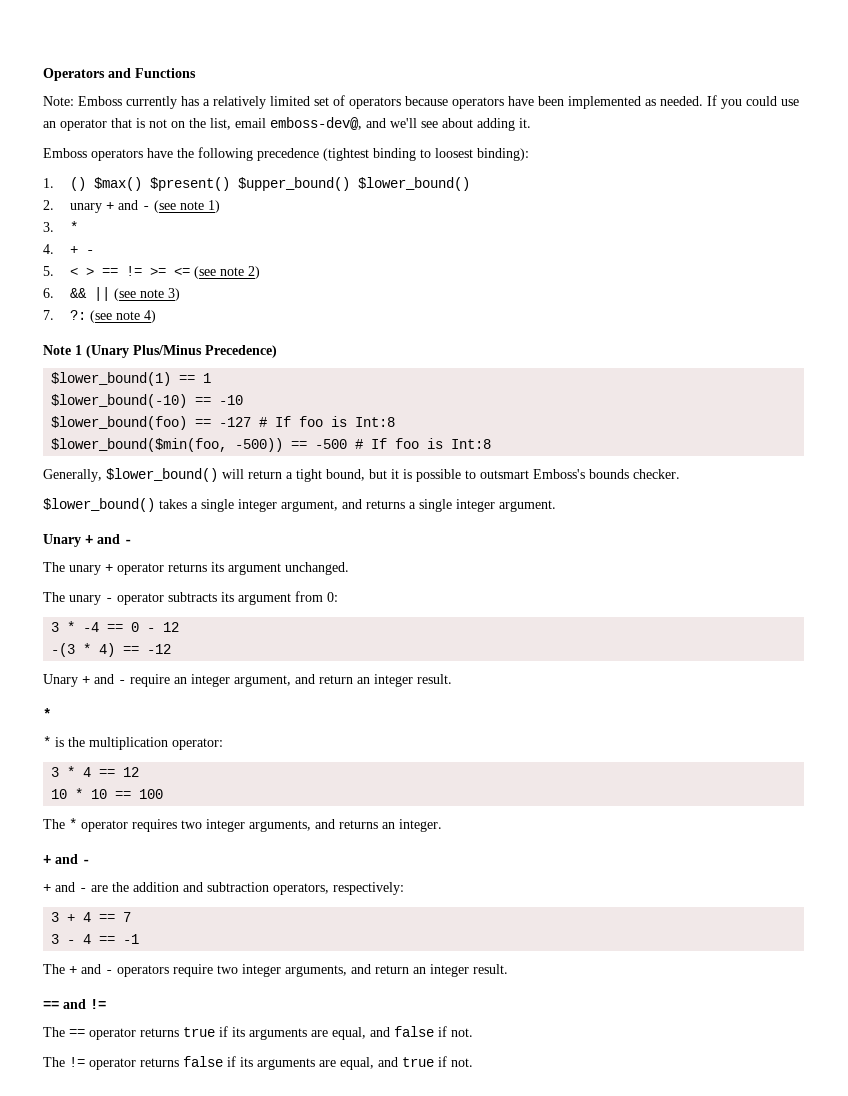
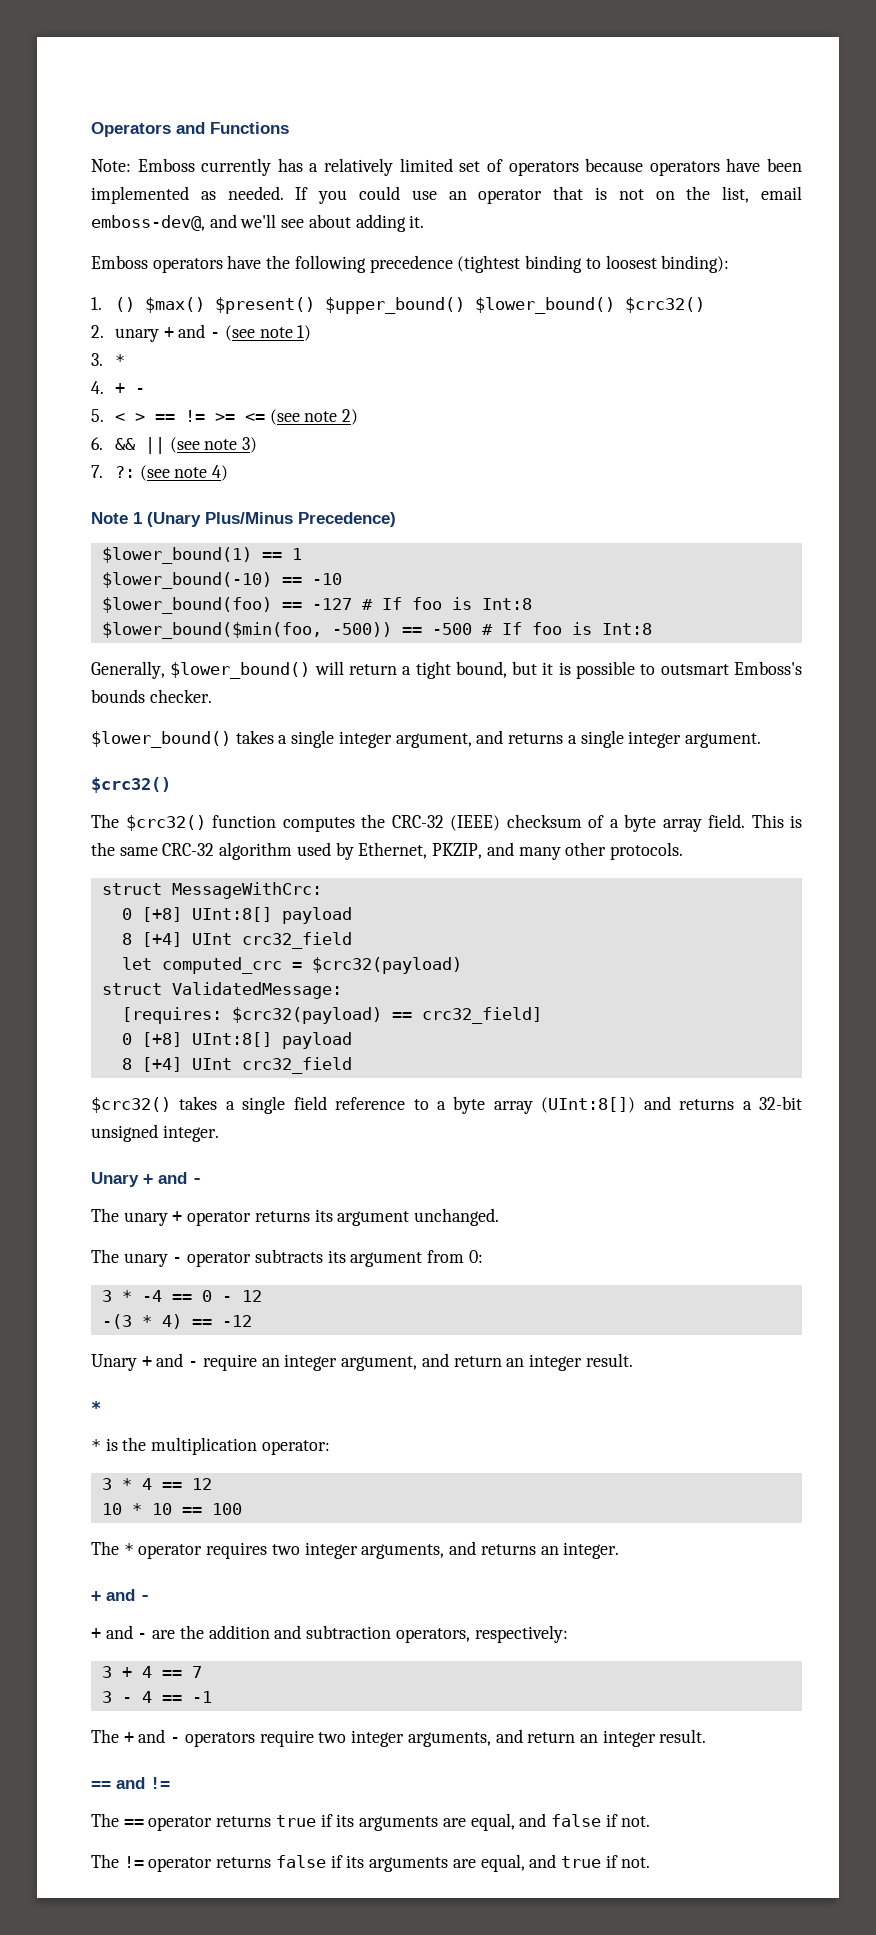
(470, 184) none -> [625,297,706,313] $crc32()
(556, 506) none -> [91,777,171,793] [91,814,802,832] [91,842,683,860] [101,882,322,899] [121,907,352,924] [121,932,352,949] [121,957,462,974] [101,982,342,999] [121,1007,542,1024] [121,1032,352,1049] [121,1057,352,1074] [91,1096,803,1114] [91,1124,219,1142] // $crc32() // The $crc32() function computes the CRC-32 (IEEE) checksum of a byte array field. This is the same CRC-32 algorithm used by Ethernet, PKZIP, and many other protocols. // struct MessageWithCrc: // 0 [+8] UInt:8[] payload // 8 [+4] UInt crc32_field // let computed_crc = $crc32(payload) // struct ValidatedMessage: // [requires: $crc32(payload) == crc32_field] // 0 [+8] UInt:8[] payload // 8 [+4] UInt crc32_field // $crc32() takes a single field reference to a byte array (UInt:8[]) and returns a 32-bit unsigned integer.

